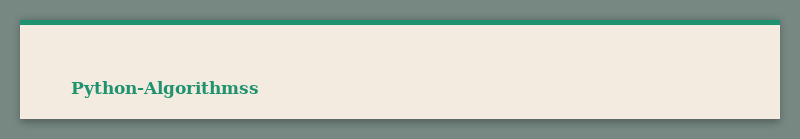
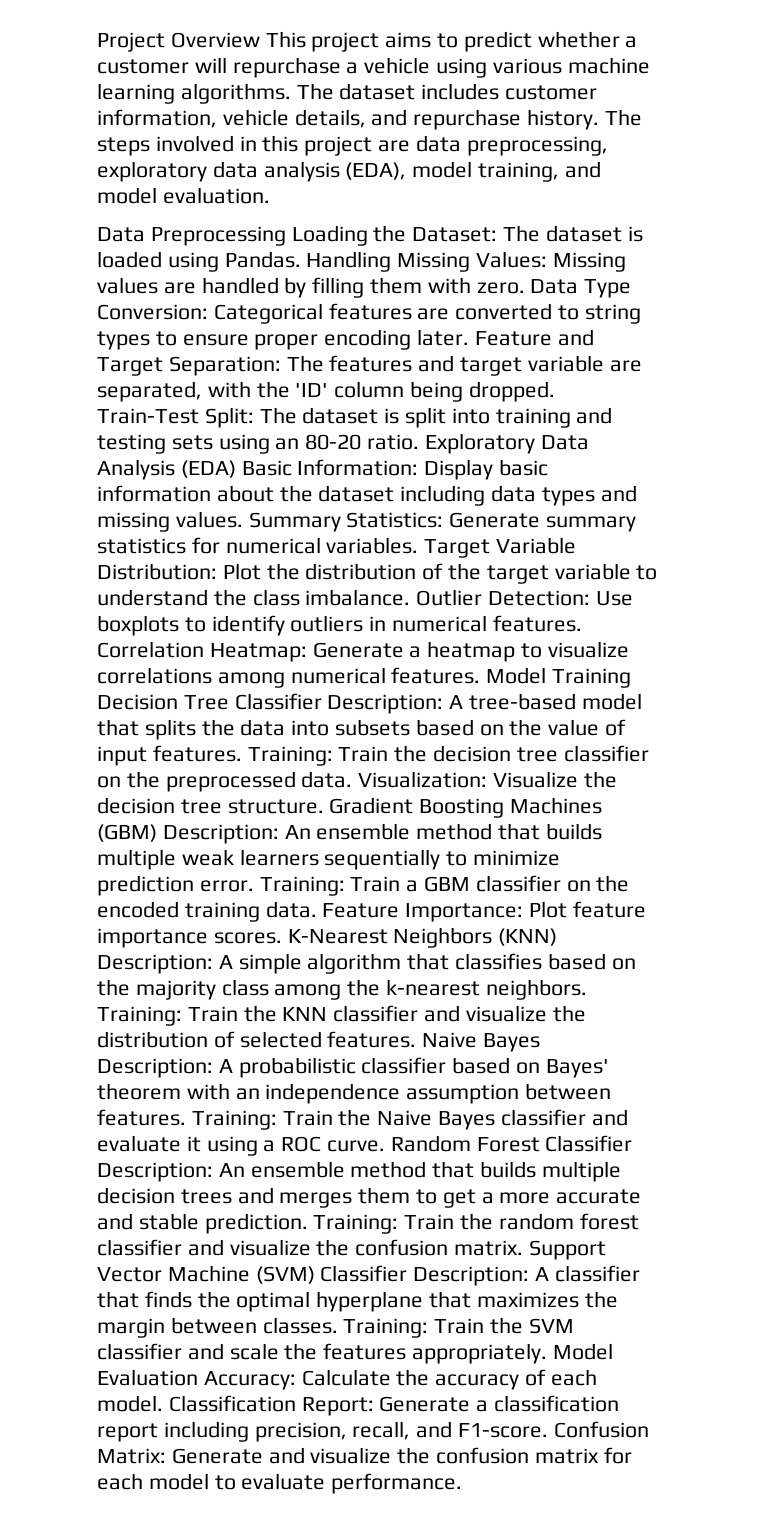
[71,81,259,98] Python-Algorithmss -> [97,31,638,52] [97,57,650,78] [97,83,598,104] [97,109,642,130] [97,135,608,156] [97,161,601,182] [97,187,270,204] [97,225,643,246] [97,251,626,272] [97,277,632,298] [97,303,641,324] [97,329,594,350] [97,355,642,376] [97,381,555,402] [97,407,613,428] [97,433,589,454] [97,459,549,480] [97,485,637,506] [97,511,637,532] [97,537,577,558] [97,563,658,584] [97,589,633,606] [97,615,582,636] [97,641,629,662] [97,667,632,688] [97,693,642,714] [97,719,627,740] [97,745,649,766] [97,771,617,792] [97,797,603,818] [97,823,602,844] [97,849,561,870] [97,875,630,896] [97,901,646,922] [97,927,558,948] [97,953,636,974] [97,979,587,1000] [97,1005,586,1026] [97,1031,541,1052] [97,1057,609,1078] [97,1083,612,1104] [97,1109,628,1130] [97,1135,633,1156] [97,1161,621,1182] [97,1187,642,1208] [97,1213,639,1234] [97,1239,606,1260] [97,1265,640,1286] [97,1291,618,1312] [97,1317,574,1338] [97,1343,613,1364] [97,1369,597,1390] [97,1395,620,1416] [97,1421,649,1442] [97,1447,632,1464] [97,1473,463,1494] Project Overview This project aims to predict whether a customer will repurchase a vehicle using various machine learning algorithms. The dataset includes customer information, vehicle details, and repurchase history. The steps involved in this project are data preprocessing, exploratory data analysis (EDA), model training, and model evaluation. // Data Preprocessing Loading the Dataset: The dataset is loaded using Pandas. Handling Missing Values: Missing values are handled by filling them with zero. Data Type Conversion: Categorical features are converted to string types to ensure proper encoding later. Feature and Target Separation: The features and target variable are separated, with the 'ID' column being dropped. Train-Test Split: The dataset is split into training and testing sets using an 80-20 ratio. Exploratory Data Analysis (EDA) Basic Information: Display basic information about the dataset including data types and missing values. Summary Statistics: Generate summary statistics for numerical variables. Target Variable Distribution: Plot the distribution of the target variable to understand the class imbalance. Outlier Detection: Use boxplots to identify outliers in numerical features. Correlation Heatmap: Generate a heatmap to visualize correlations among numerical features. Model Training Decision Tree Classifier Description: A tree-based model that splits the data into subsets based on the value of input features. Training: Train the decision tree classifier on the preprocessed data. Visualization: Visualize the decision tree structure. Gradient Boosting Machines (GBM) Description: An ensemble method that builds multiple weak learners sequentially to minimize prediction error. Training: Train a GBM classifier on the encoded training data. Feature Importance: Plot feature importance scores. K-Nearest Neighbors (KNN) Description: A simple algorithm that classifies based on the majority class among the k-nearest neighbors. Training: Train the KNN classifier and visualize the distribution of selected features. Naive Bayes Description: A probabilistic classifier based on Bayes' theorem with an independence assumption between features. Training: Train the Naive Bayes classifier and evaluate it using a ROC curve. Random Forest Classifier Description: An ensemble method that builds multiple decision trees and merges them to get a more accurate and stable prediction. Training: Train the random forest classifier and visualize the confusion matrix. Support Vector Machine (SVM) Classifier Description: A classifier that finds the optimal hyperplane that maximizes the margin between classes. Training: Train the SVM classifier and scale the features appropriately. Model Evaluation Accuracy: Calculate the accuracy of each model. Classification Report: Generate a classification report including precision, recall, and F1-score. Confusion Matrix: Generate and visualize the confusion matrix for each model to evaluate performance.

